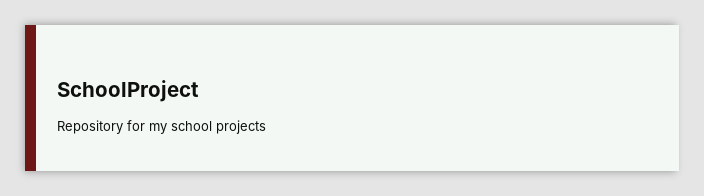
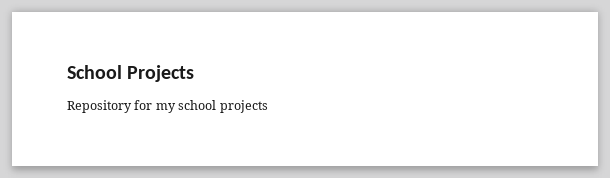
[57,80,199,102] SchoolProject -> [67,65,195,82] School Projects

